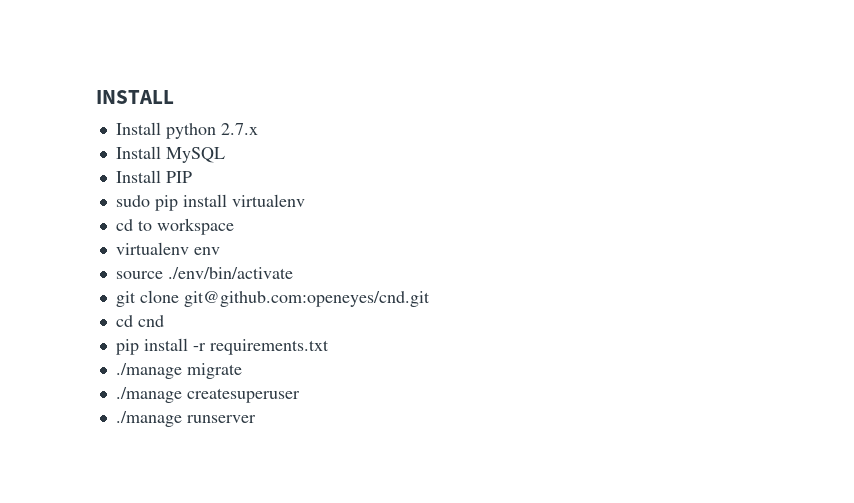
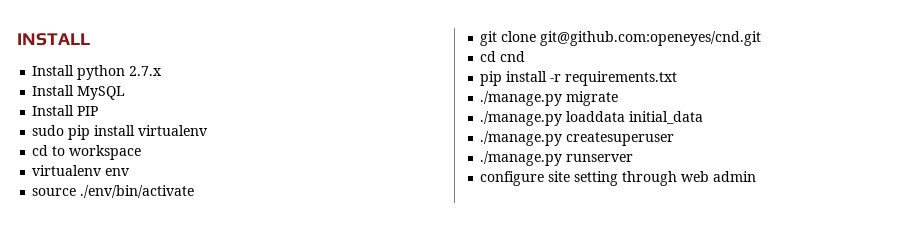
[115,363,182,379] ./manage -> [480,91,563,106] ./manage.py
[115,387,182,403] ./manage -> [480,111,704,126] [480,131,563,146] ./manage.py loaddata initial_data // ./manage.py
[115,411,182,427] ./manage -> [480,151,563,166] ./manage.py
(256, 419) none -> [480,171,757,186] // configure site setting through web admin

